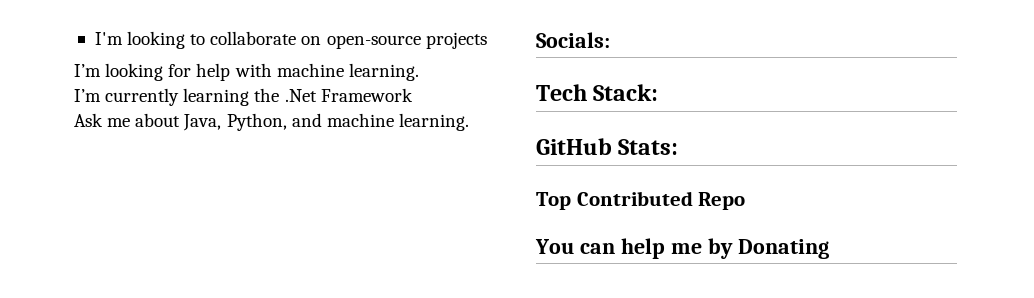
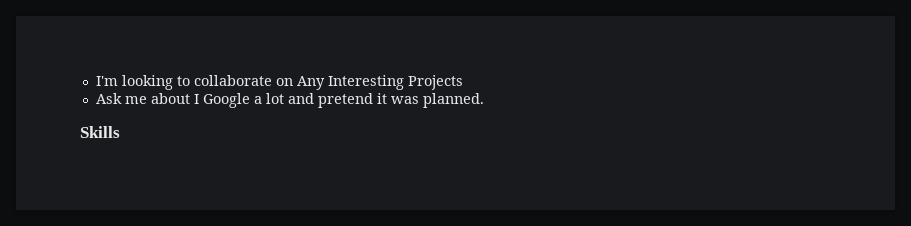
[326,32,487,49] [74,63,419,81] [74,88,413,106] [74,113,469,131] [536,32,610,48] [536,84,659,101] [536,138,679,155] [536,191,746,210] [535,238,829,259] open-source projects // I’m looking for help with machine learning. // I’m currently learning the .Net Framework // Ask me about Java, Python, and machine learning. // Socials: // Tech Stack: // GitHub Stats: // Top Contributed Repo // You can help me by Donating -> [296,75,463,90] [95,93,484,108] [80,126,120,138] Any Interesting Projects // Ask me about I Google a lot and pretend it was planned. // Skills

